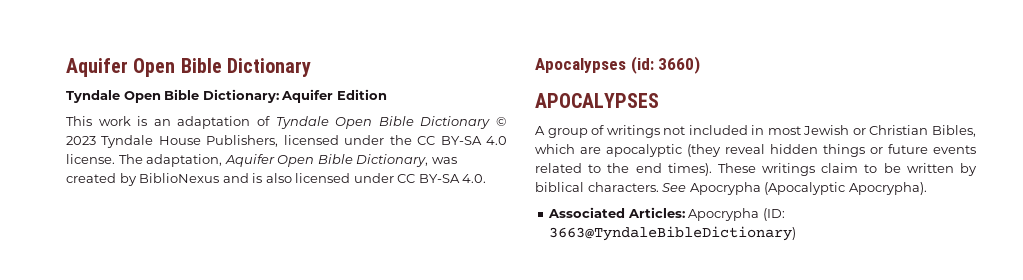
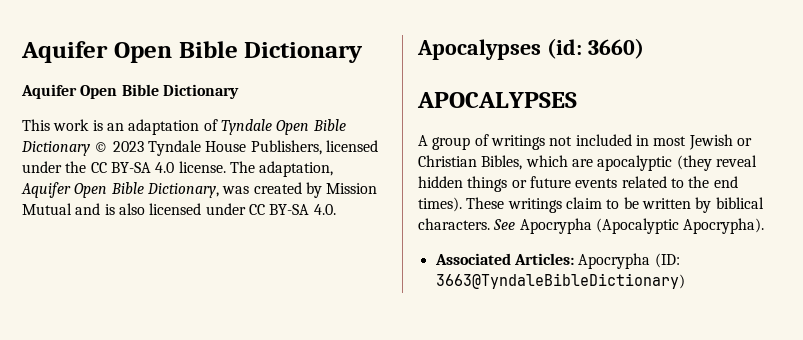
[66,58,312,77] [66,89,387,103] Aquifer Open Bible Dictionary // Tyndale Open Bible Dictionary: Aquifer Edition -> [21,41,364,63] [21,84,239,99] Aquifer Open Bible Dictionary // Aquifer Open Bible Dictionary
[139,173,220,183] BiblioNexus -> [326,183,378,194] [22,203,72,215] Mission Mutual

